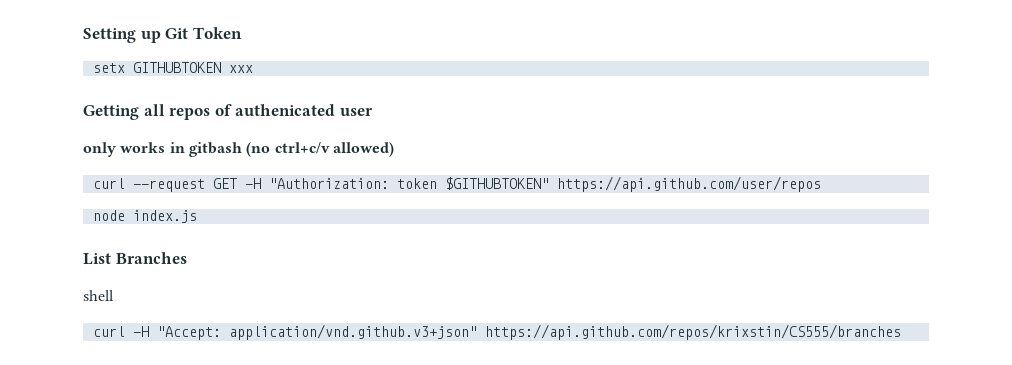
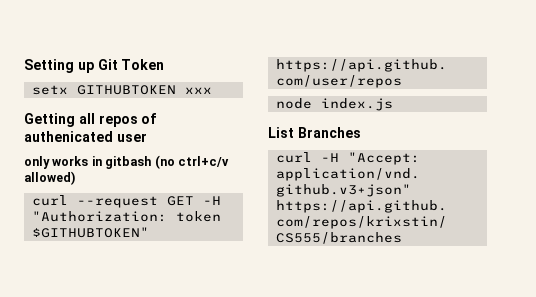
[83,290,114,301] // shell -> (361, 132) none

